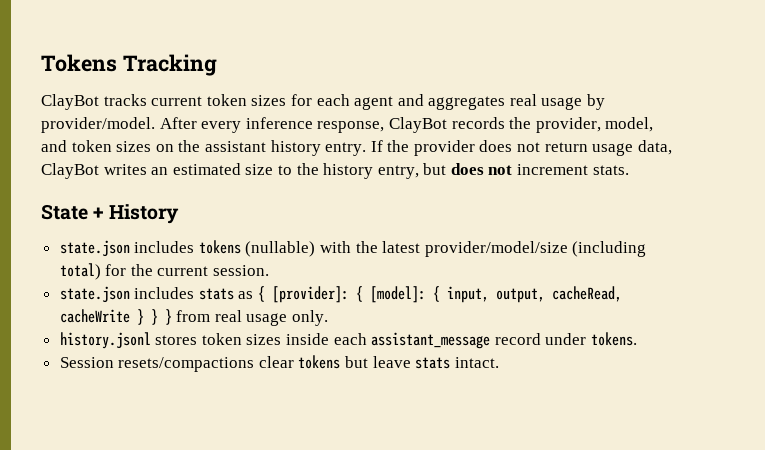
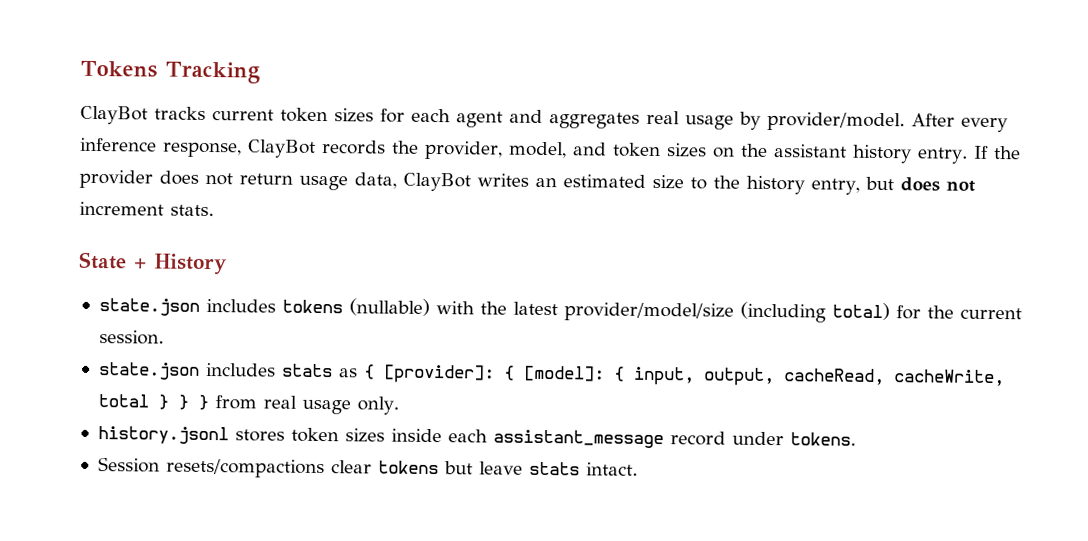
[59,309,130,323] cacheWrite -> [892,369,1005,387] [97,394,149,408] cacheWrite, total

